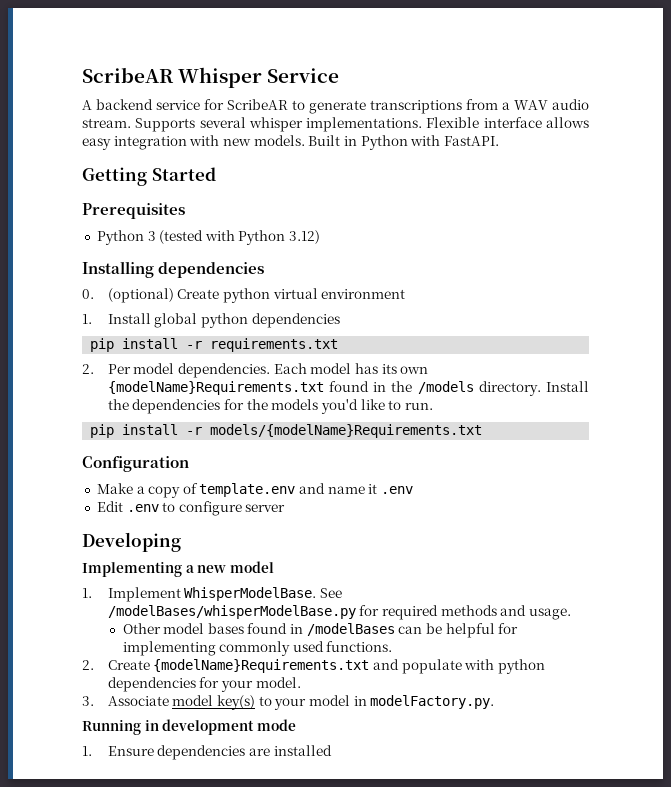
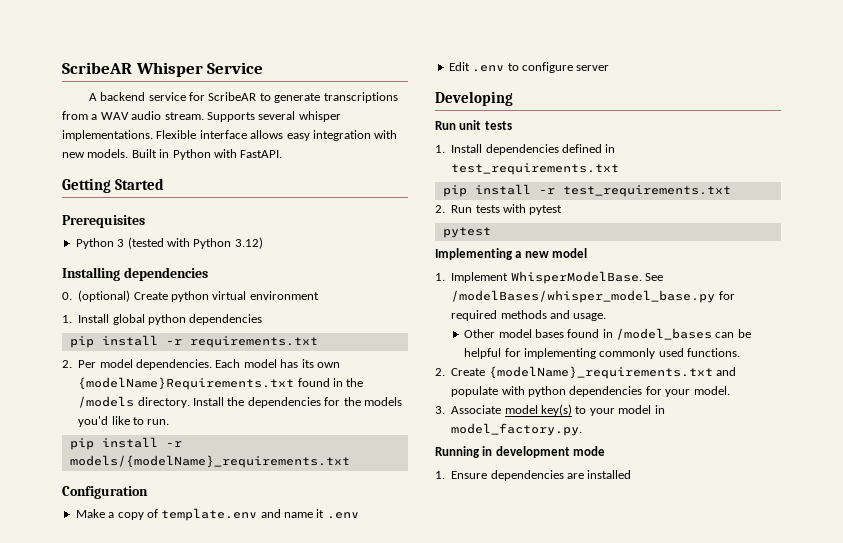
[210,424,483,438] models/{modelName}Requirements.txt -> [69,455,350,468] models/{modelName}_requirements.txt
(181, 542) none -> [435,120,512,130] [435,144,616,155] [451,163,620,175] [442,184,731,197] [435,204,563,215] [442,227,491,238] // Run unit tests // 1. Install dependencies defined in test_requirements.txt // pip install -r test_requirements.txt // 2. Run tests with pytest // pytest
[107,605,356,619] /modelBases/whisperModelBase.py -> [451,290,716,303] /modelBases/whisper_model_base.py
[306,623,395,636] /modelBases -> [616,328,713,340] /model_bases
[153,659,370,673] {modelName}Requirements.txt -> [488,366,713,379] {modelName}_requirements.txt
[370,695,495,709] modelFactory.py. -> [451,423,583,436] model_factory.py.

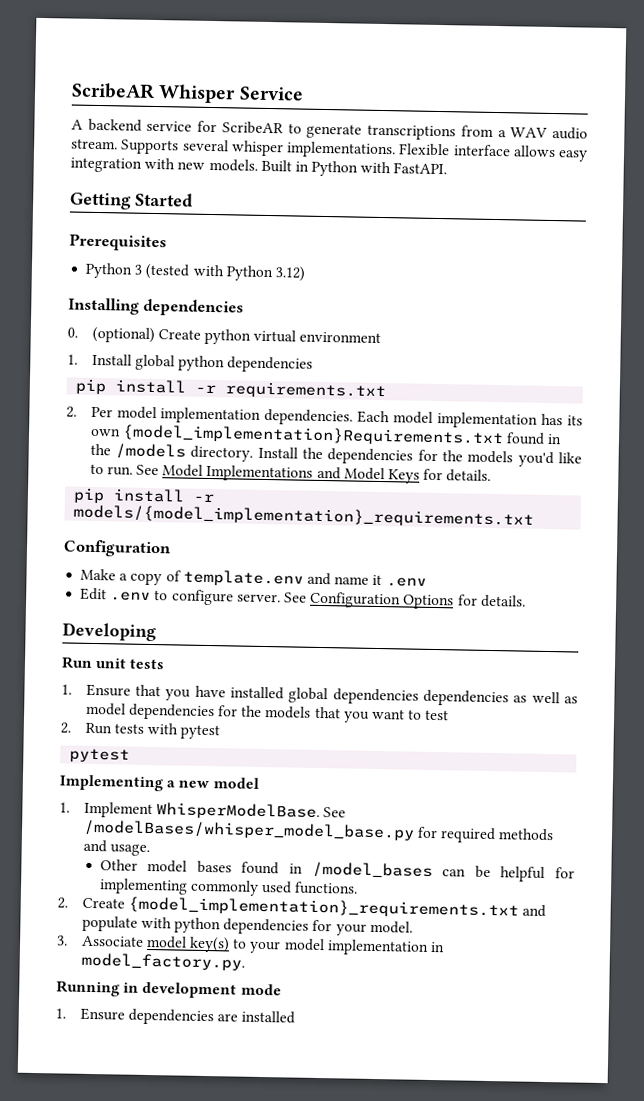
(133, 363) none -> [160,407,262,424] implementation
(277, 363) none -> [437,412,539,429] implementation
[78,377,295,390] {modelName}Requirements.txt -> [121,424,504,447] {model_implementation}Requirements.txt
[69,437,182,450] [69,455,350,468] // pip install -r models/{modelName}_requirements.txt -> [136,464,492,484] [73,487,215,504] [73,504,535,528] See Model Implementations and Model Keys for details. // pip install -r models/{model_implementation}_requirements.txt
[576,65,610,71] server -> [236,591,526,610] server. See Configuration Options for details.
[451,144,616,155] [451,163,620,175] [442,184,731,197] Install dependencies defined in test_requirements.txt // pip install -r test_requirements.txt -> [85,683,578,707] [85,702,450,723] Ensure that you have installed global dependencies dependencies as well as model dependencies for the models that you want to test
[488,366,713,379] {modelName}_requirements.txt -> [127,896,519,919] {model_implementation}_requirements.txt
(652, 409) none -> [326,939,429,956] implementation

